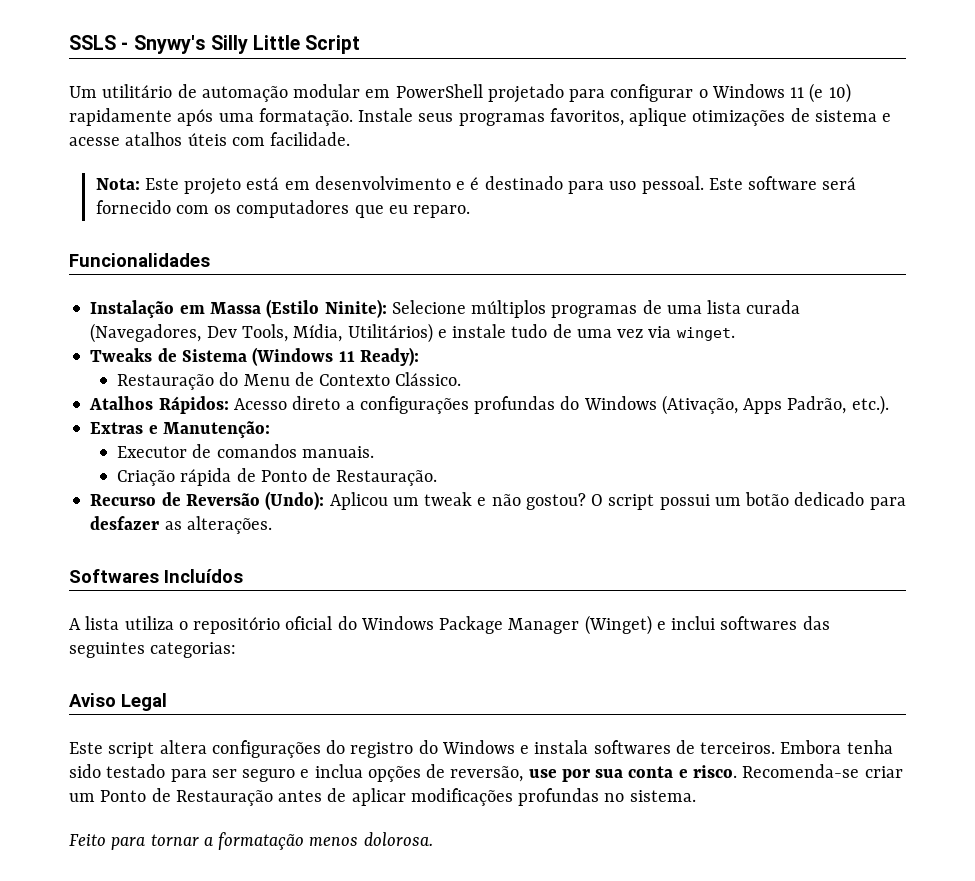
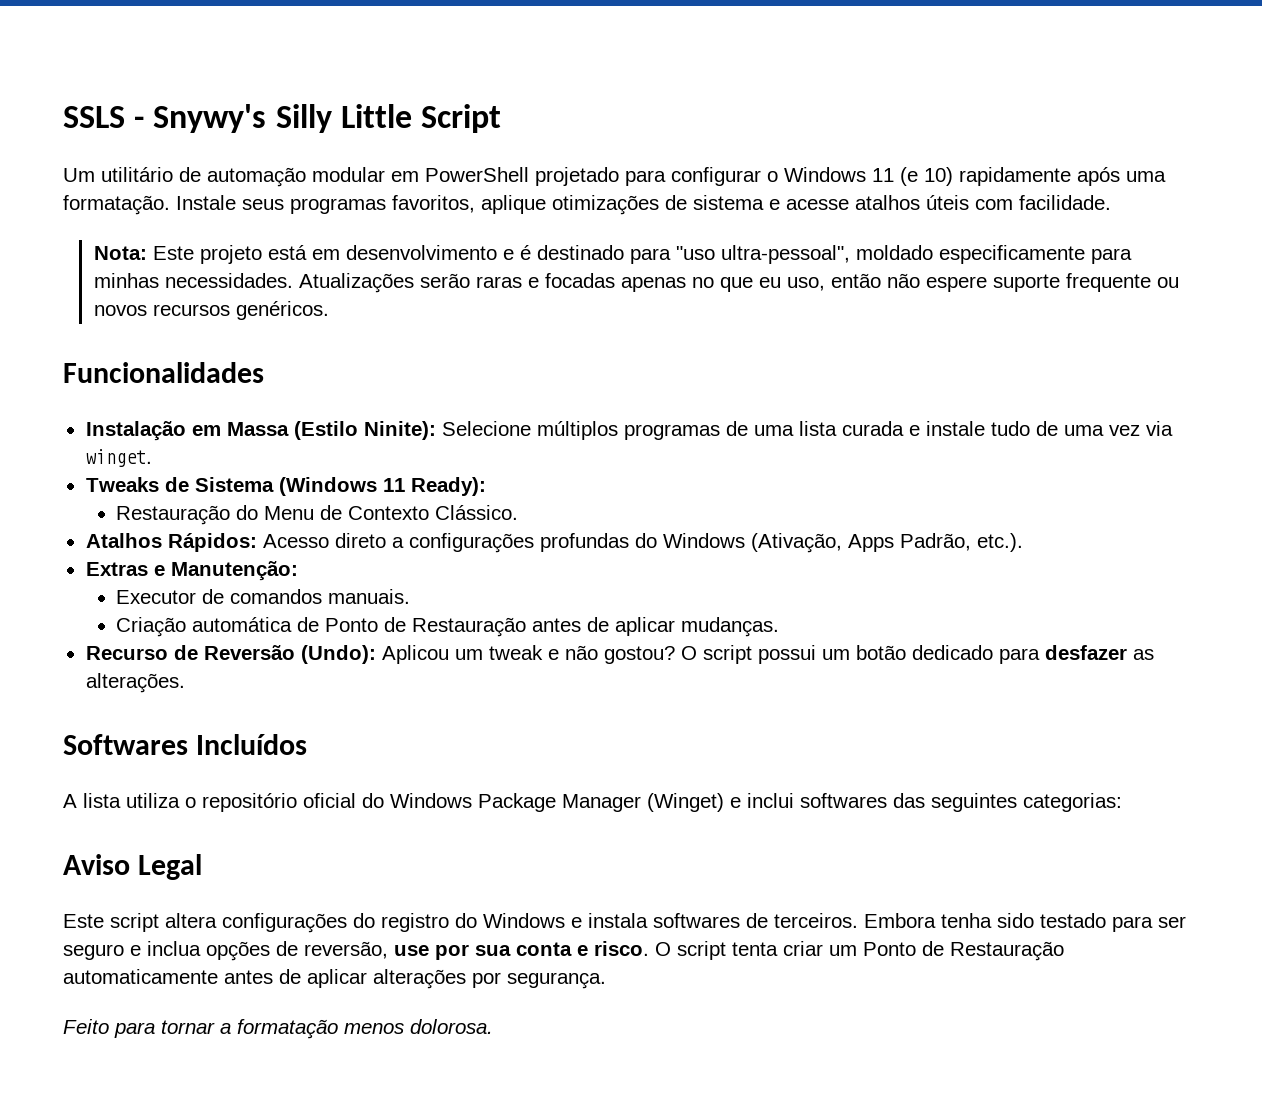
[609,176,857,194] [95,200,471,218] uso pessoal. Este software será fornecido com os computadores que eu reparo. -> [675,245,1132,264] [93,273,1179,293] [93,301,329,320] "uso ultra-pessoal", moldado especificamente para minhas necessidades. Atualizações serão raras e focadas apenas no que eu uso, então não espere suporte frequente ou novos recursos genéricos.
[90,323,433,343] (Navegadores, Dev Tools, Mídia, Utilitários) -> (904, 428) none
[180,468,232,486] rápida -> [192,617,293,632] automática
[336,470,438,486] Restauração. -> [412,617,780,637] Restauração antes de aplicar mudanças.
[742,764,860,778] Recomenda-se -> [655,941,778,960] O script tenta
[278,788,696,806] antes de aplicar modificações profundas no sistema. -> [63,969,606,989] automaticamente antes de aplicar alterações por segurança.

